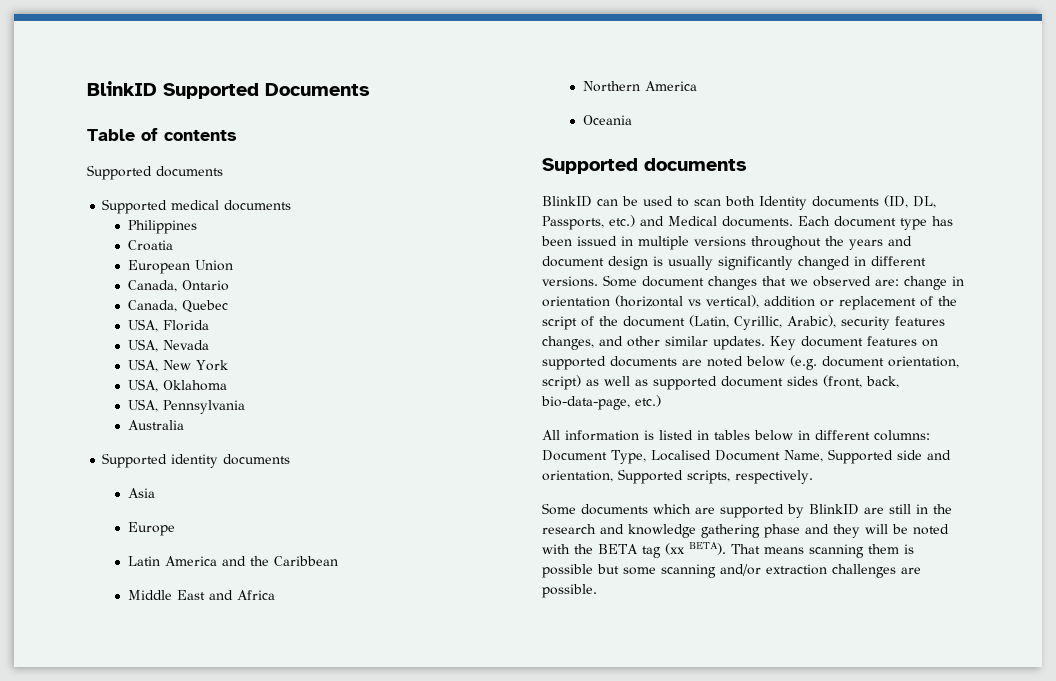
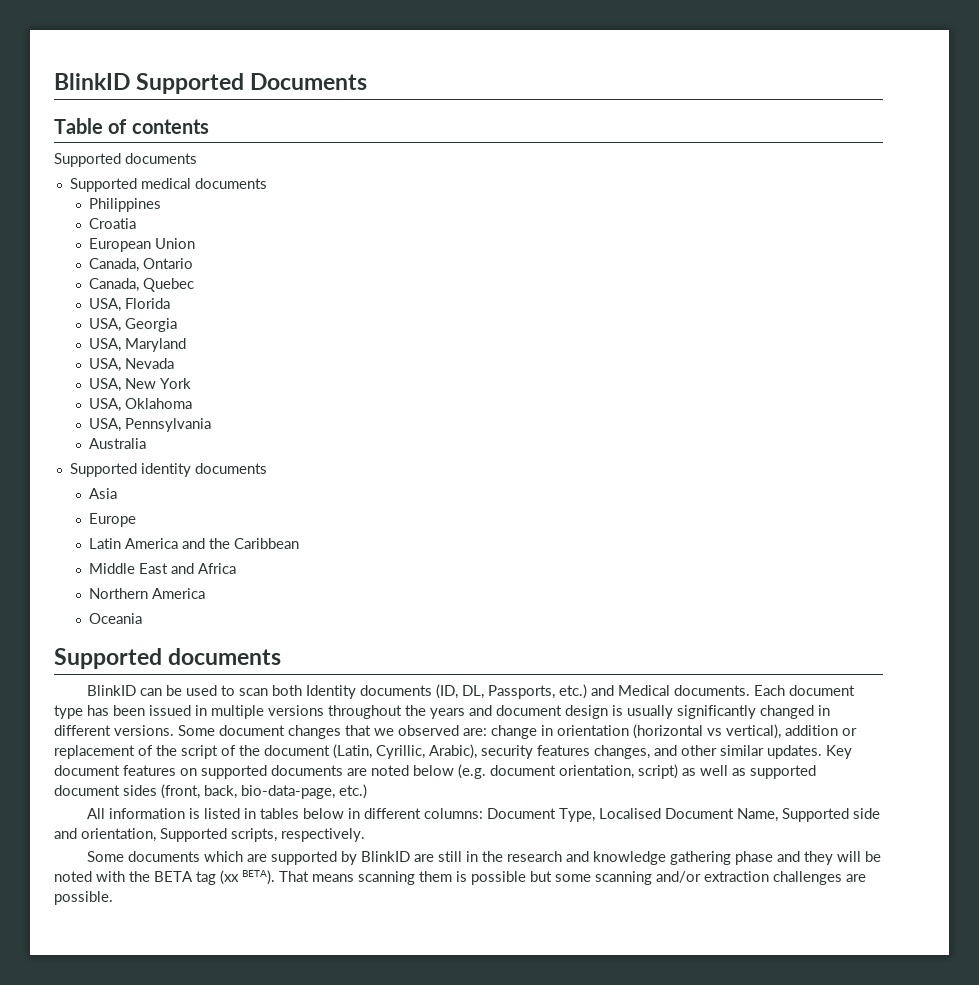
(209, 325) none -> [88,318,177,332] [88,338,186,352] // USA, Georgia // USA, Maryland

